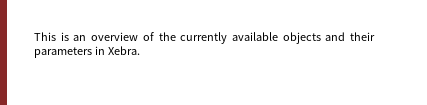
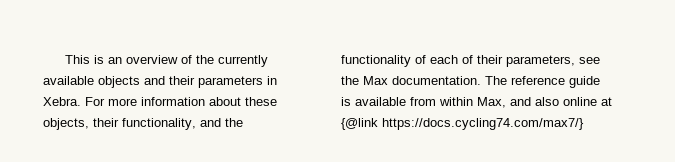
(140, 50) none -> [85,97,277,106] [43,118,243,130] [341,55,600,67] [341,76,600,88] [341,97,612,108] [341,118,584,130] For more information about these objects, their functionality, and the functionality of each of their parameters, see the Max documentation. The reference guide is available from within Max, and also online at {@link https://docs.cycling74.com/max7/}

